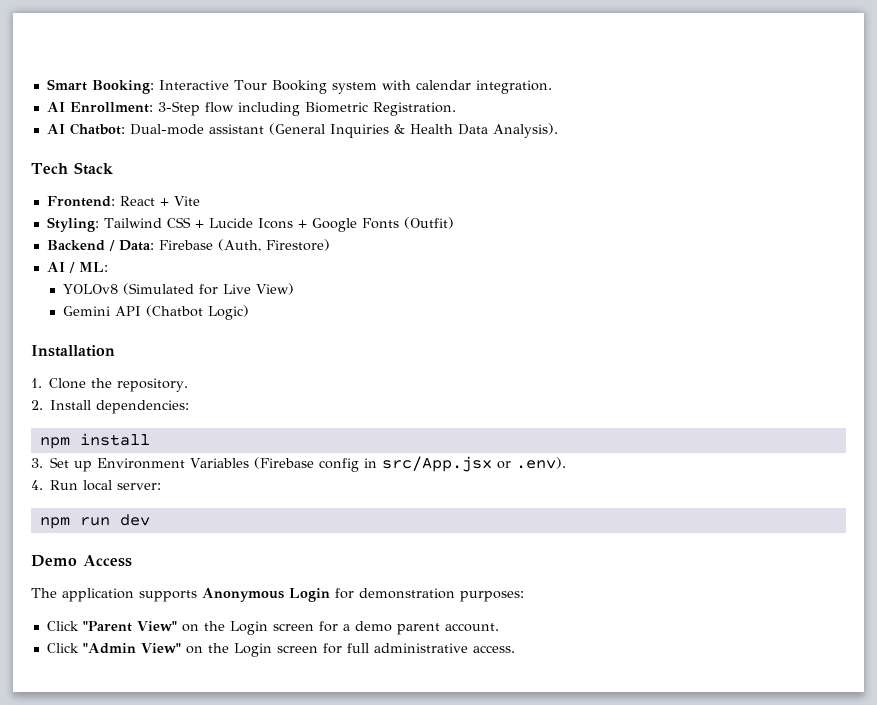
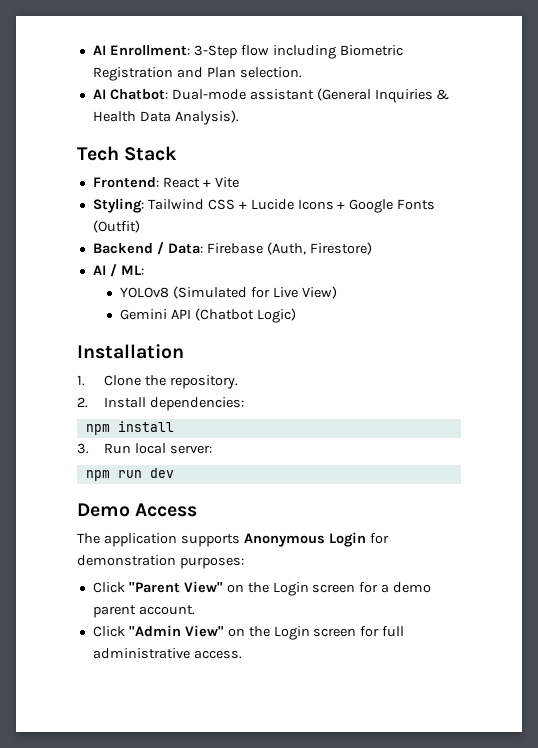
[46,79,552,94] Smart Booking: Interactive Tour Booking system with calendar integration. // -> (92, 50) none
[372,102,456,116] Registration. -> [92,67,302,81] Registration and Plan selection.
[50,456,567,472] [31,480,43,490] Set up Environment Variables (Firebase config in src/App.jsx or .env). // 4. -> (89, 448) none

